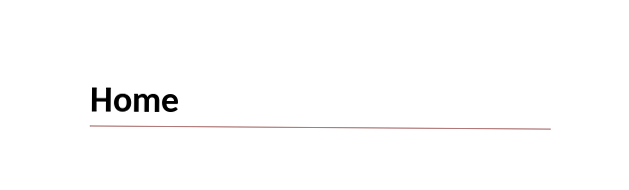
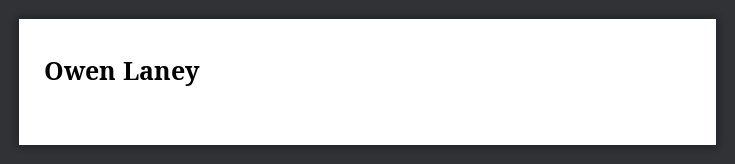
[89,87,180,113] Home -> [44,62,200,86] Owen Laney

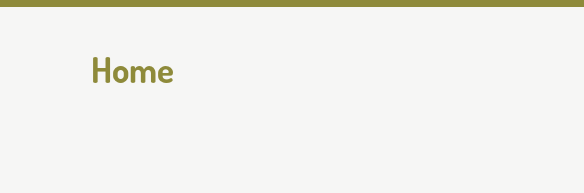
[44,62,200,86] Owen Laney -> [91,57,174,83] Home

